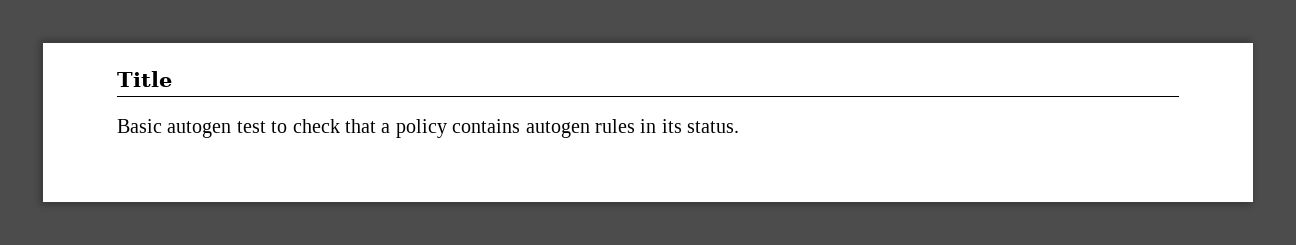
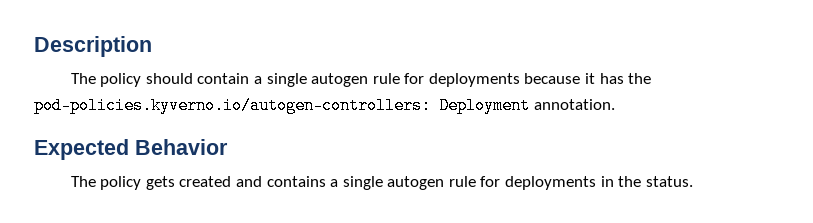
[117,71,172,87] [117,119,682,138] Title // Basic autogen test to check that a policy contains autogen rules in its -> [34,36,152,57] [70,73,652,87] [34,97,615,114] [34,139,228,160] [70,176,642,190] Description // The policy should contain a single autogen rule for deployments because it has the pod-policies.kyverno.io/autogen-controllers: Deployment annotation. // Expected Behavior // The policy gets created and contains a single autogen rule for deployments in the

